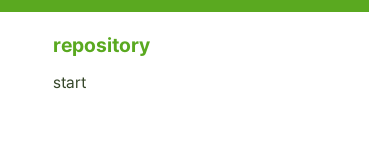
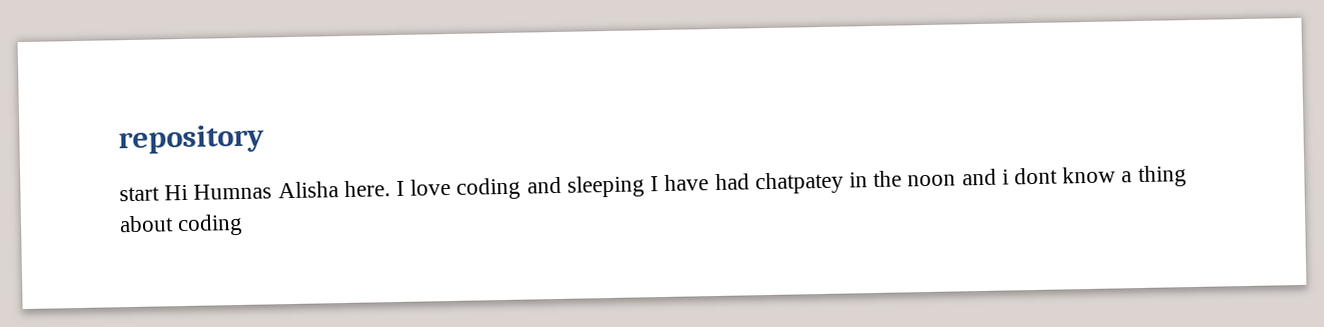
(86, 83) none -> [164,165,1187,201] [119,213,244,237] Hi Humnas Alisha here. I love coding and sleeping I have had chatpatey in the noon and i dont know a thing about coding

